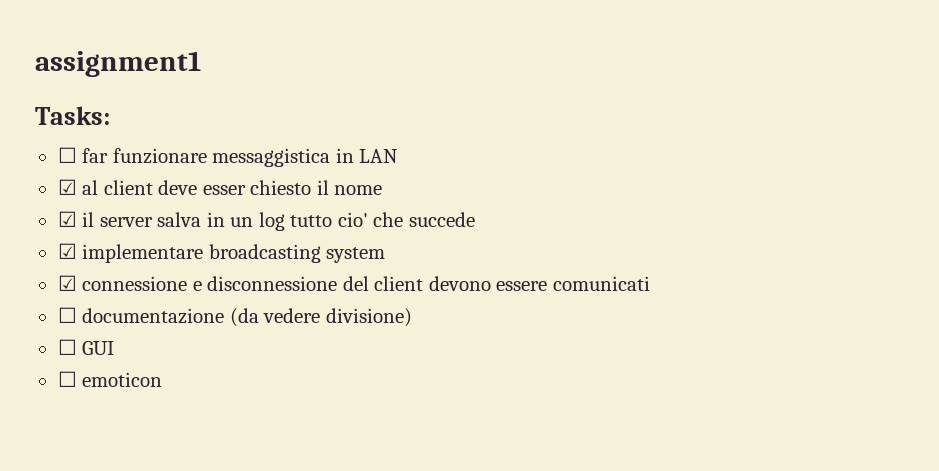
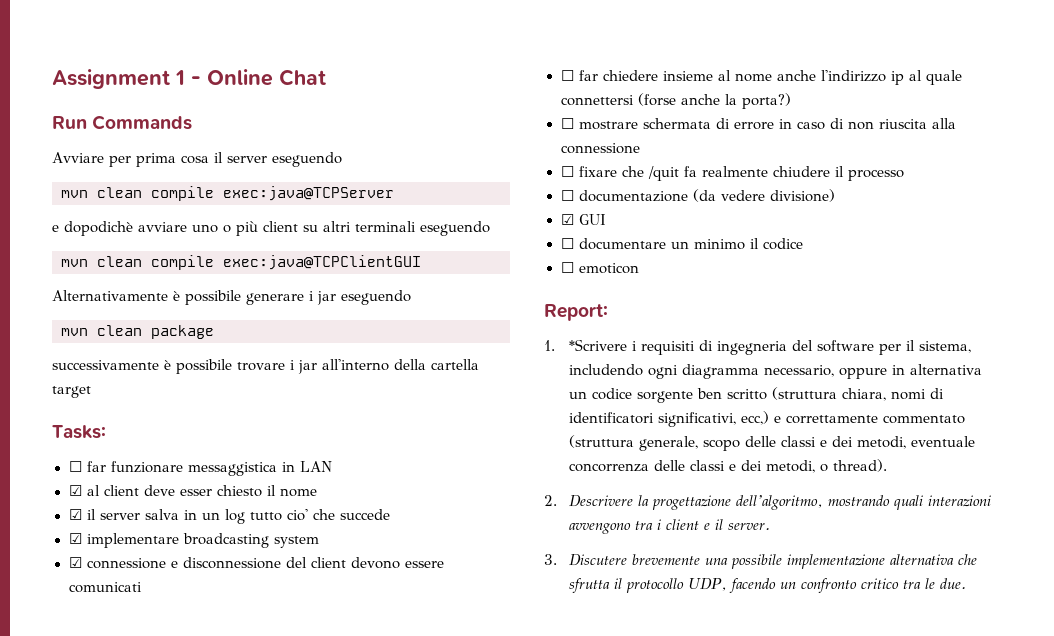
[35,51,201,77] assignment1 -> [52,69,326,89] [52,115,193,130] [52,152,342,167] [61,186,394,201] [52,221,490,236] [61,255,421,270] [52,290,411,305] [61,325,214,339] [52,359,479,374] [52,386,91,398] Assignment 1 - Online Chat // Run Commands // Avviare per prima cosa il server eseguendo // mvn clean compile exec:java@TCPServer // e dopodichè avviare uno o più client su altri terminali eseguendo // mvn clean compile exec:java@TCPClientGUI // Alternativamente è possibile generare i jar eseguendo // mvn clean package // successivamente è possibile trovare i jar all'interno della cartella target
(650, 283) none -> [560,70,962,85] [560,93,791,109] [560,118,956,130] [560,143,640,154] [560,166,904,181] // ☐ far chiedere insieme al nome anche l'indirizzo ip al quale connettersi (forse anche la porta?) // ☐ mostrare schermata di errore in caso di non riuscita alla connessione // ☐ fixare che /quit fa realmente chiudere il processo
[57,339,77,355] ☐ -> [560,214,574,225] ☑
[82,372,163,387] emoticon -> [578,238,803,250] [560,262,639,274] [544,304,608,321] [544,339,971,355] [568,364,982,379] [568,387,944,403] [568,411,965,427] [568,435,975,451] [568,459,887,473] [544,495,991,510] [568,519,770,534] [544,554,977,569] [568,578,966,593] documentare un minimo il codice // ☐ emoticon // Report: // 1. *Scrivere i requisiti di ingegneria del software per il sistema, includendo ogni diagramma necessario, oppure in alternativa un codice sorgente ben scritto (struttura chiara, nomi di identificatori significativi, ecc,) e correttamente commentato (struttura generale, scopo delle classi e dei metodi, eventuale concorrenza delle classi e dei metodi, o thread). // 2. Descrivere la progettazione dell’algoritmo, mostrando quali interazioni avvengono tra i client e il server. // 3. Discutere brevemente una possibile implementazione alternativa che sfrutta il protocollo UDP, facendo un confronto critico tra le due.

